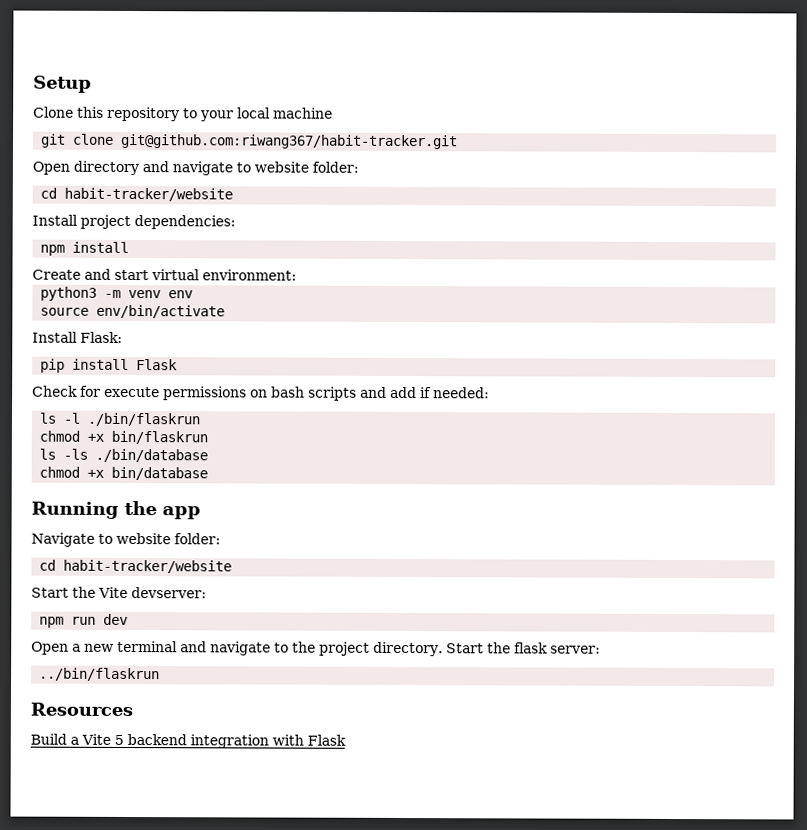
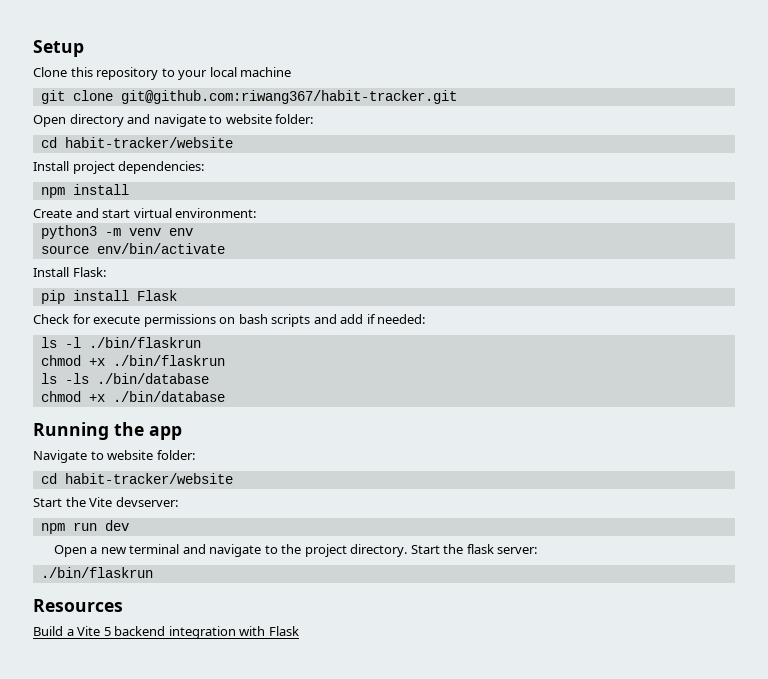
[111,430,209,445] bin/flaskrun -> [112,355,225,366] ./bin/flaskrun
[111,466,209,481] bin/database -> [112,391,225,402] ./bin/database
[39,667,161,682] ../bin/flaskrun -> [40,567,153,578] ./bin/flaskrun

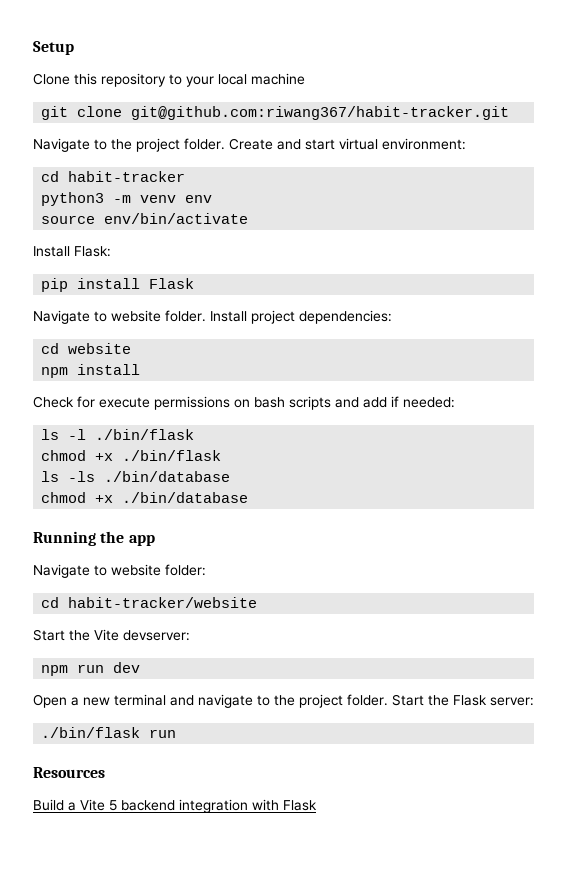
[33,114,314,127] [40,137,233,148] [33,161,205,174] [40,184,129,198] Open directory and navigate to website folder: // cd habit-tracker/website // Install project dependencies: // npm install // -> [33,138,225,152] Navigate to the project folder.
(257, 213) none -> [41,171,186,182] // cd habit-tracker
(177, 295) none -> [33,310,392,324] [41,343,132,354] [41,364,141,378] // Navigate to website folder. Install project dependencies: // cd website // npm install
[88,337,201,348] [40,355,225,366] ./bin/flaskrun // chmod +x ./bin/flaskrun -> [95,429,195,440] [41,450,222,461] ./bin/flask // chmod +x ./bin/flask
[350,544,494,557] directory. Start the flask -> [347,694,487,706] folder. Start the Flask
[40,567,153,578] ./bin/flaskrun -> [41,727,177,738] ./bin/flask run

